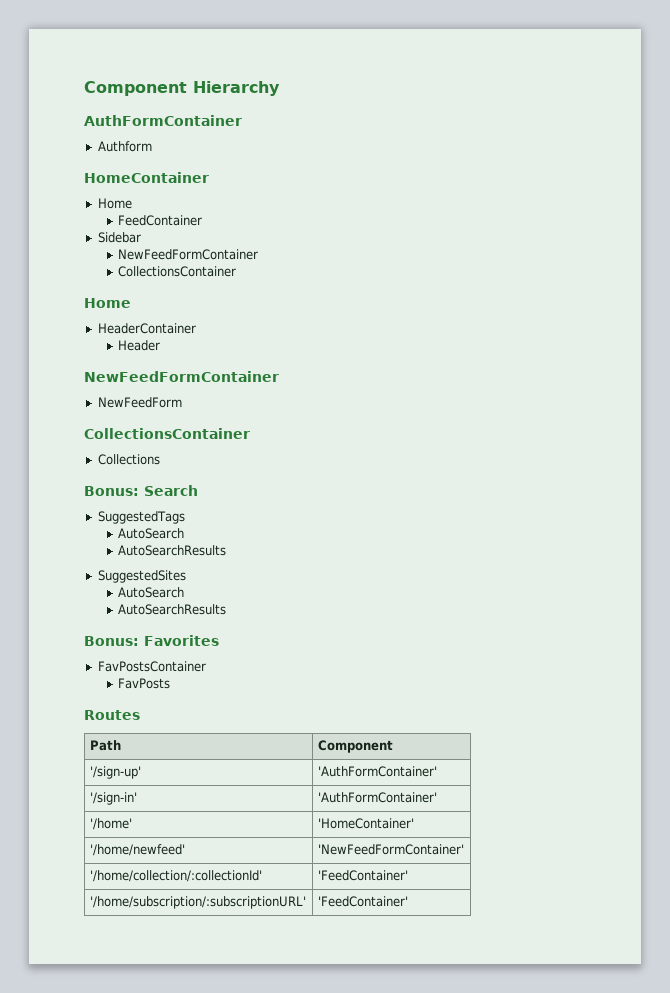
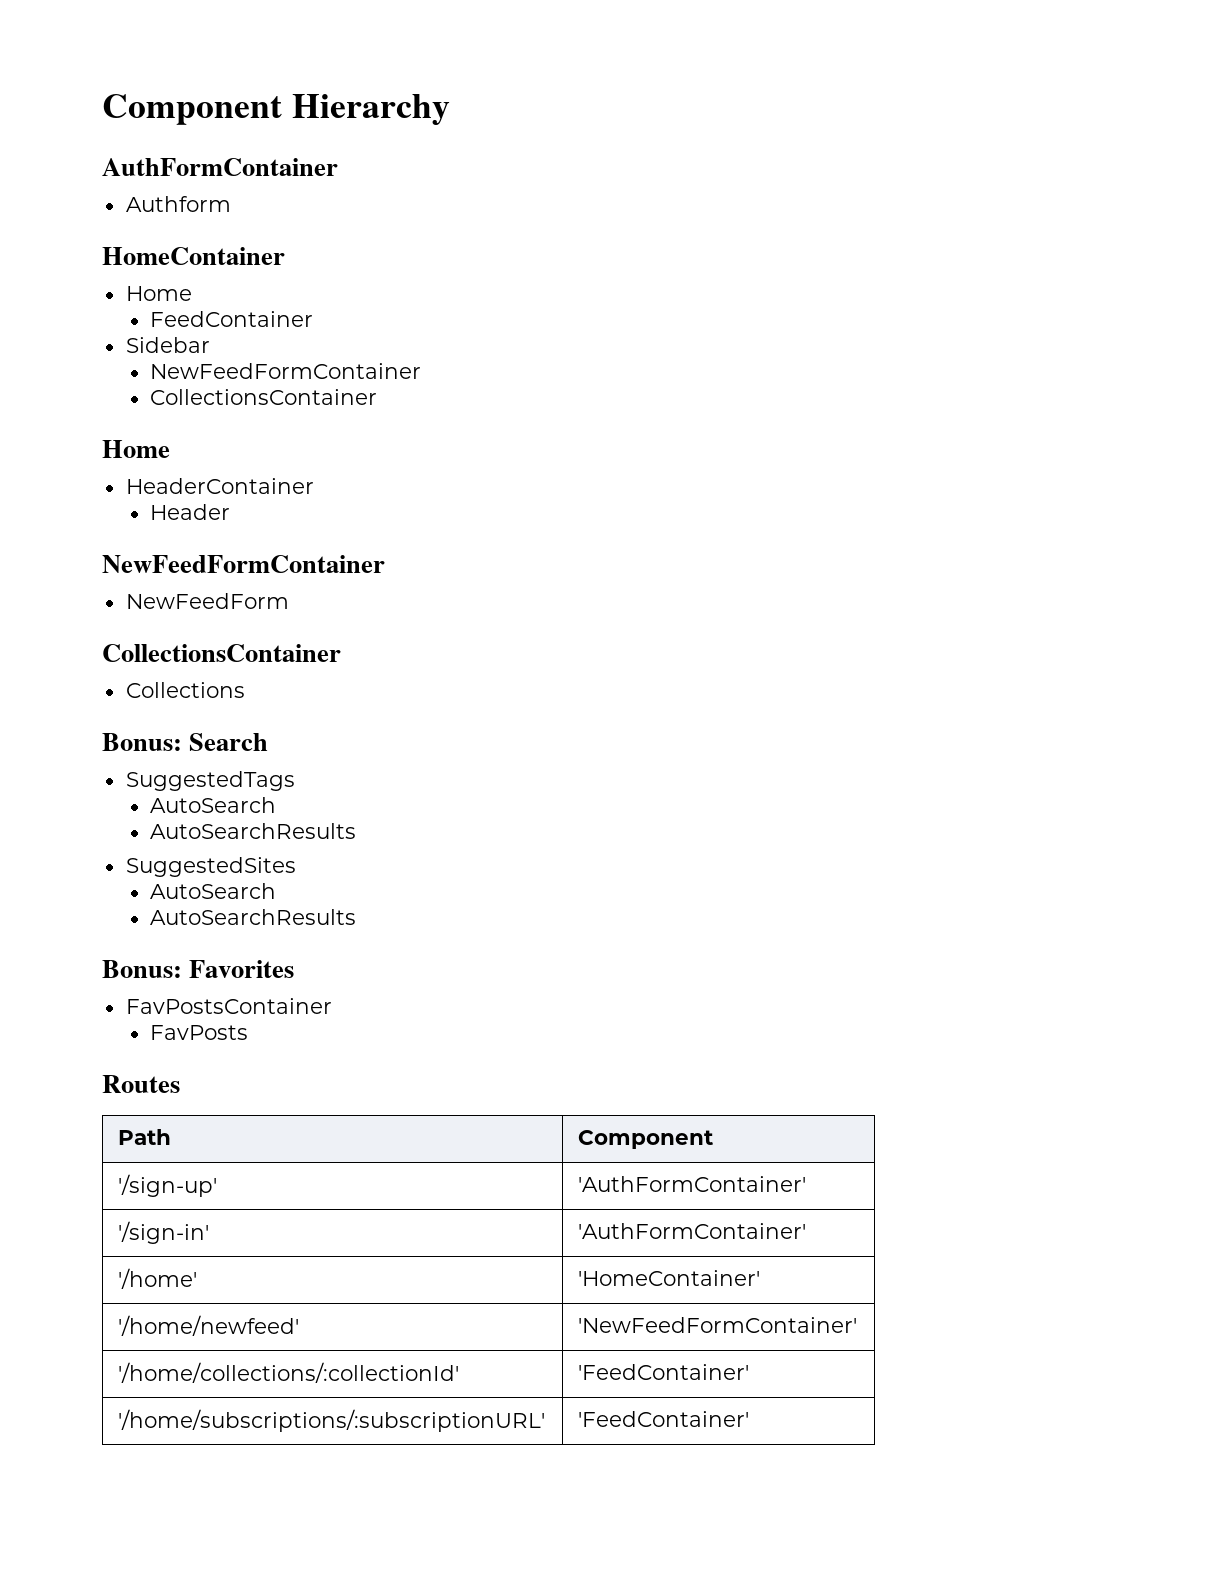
[89,870,262,882] '/home/collection/:collectionId' -> [118,1362,460,1383] '/home/collections/:collectionId'
[89,896,306,909] '/home/subscription/:subscriptionURL' -> [118,1409,546,1432] '/home/subscriptions/:subscriptionURL'

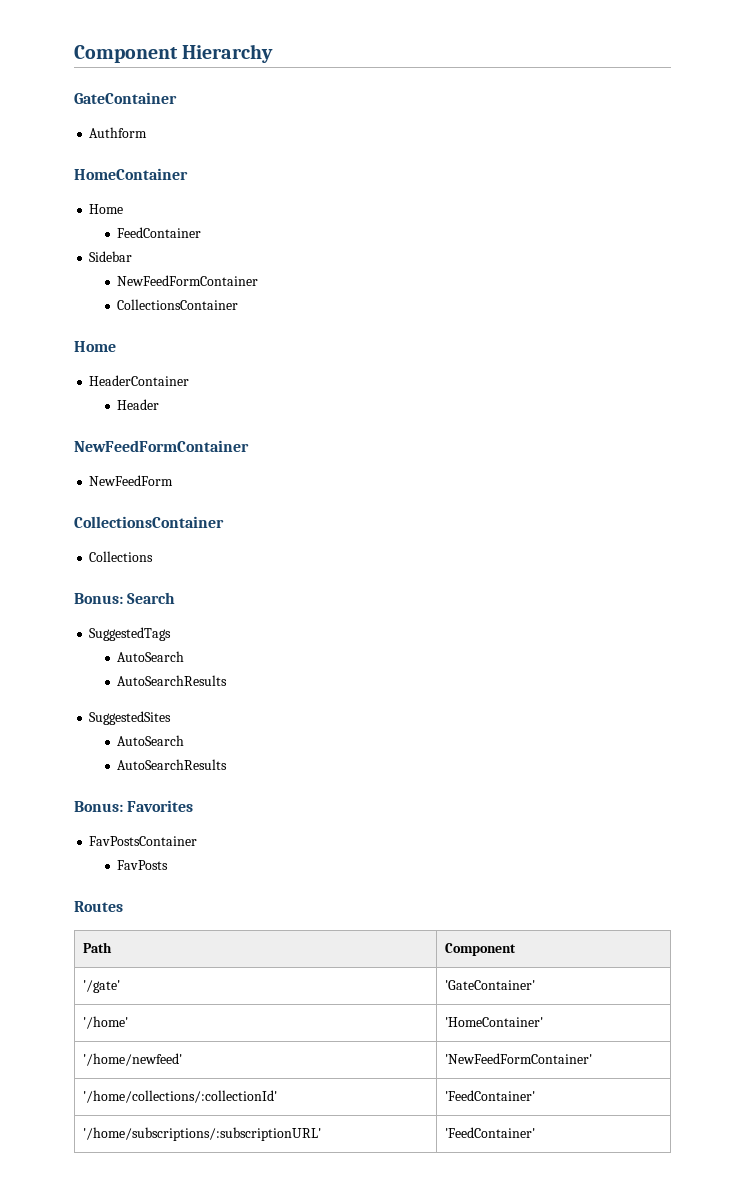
[102,158,338,176] AuthFormContainer -> [74,92,177,104] GateContainer
[118,1174,218,1197] [578,1176,807,1192] [118,1221,210,1244] [578,1223,807,1239] '/sign-up' | 'AuthFormContainer' // '/sign-in' | 'AuthFormContainer' -> [82,980,120,993] [444,980,535,990] '/gate' | 'GateContainer'

